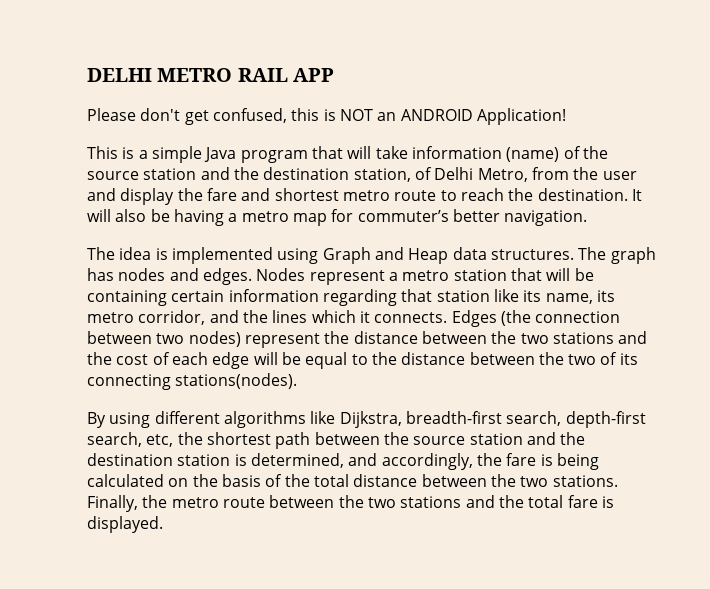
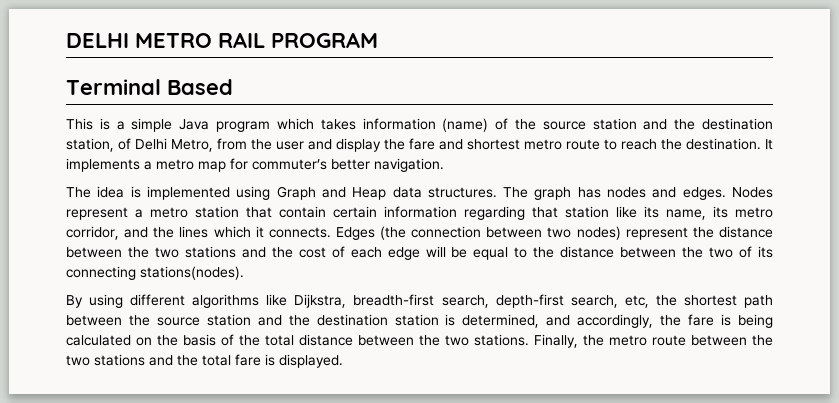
[293,68,335,82] [87,108,566,125] APP // Please don't get confused, this is NOT an ANDROID Application! -> [271,32,378,48] [66,79,233,95] PROGRAM // Terminal Based
[311,146,408,159] that will take -> [276,118,356,130] which takes
[87,209,224,226] will also be having -> [66,158,140,172] implements
[546,268,594,281] [87,290,167,306] will be containing -> [279,206,326,218] contain

